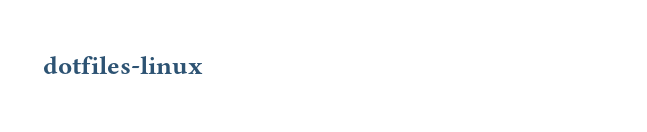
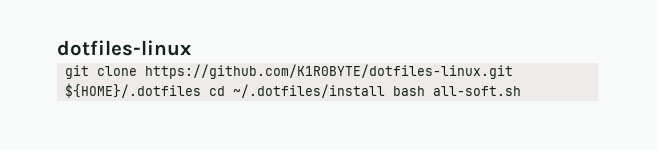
(203, 65) none -> [64,64,513,79] [64,83,521,98] // git clone https://github.com/K1R0BYTE/dotfiles-linux.git ${HOME}/.dotfiles cd ~/.dotfiles/install bash all-soft.sh

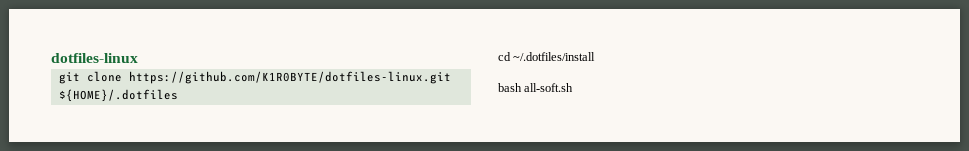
(201, 90) none -> (178, 95) //
(385, 91) none -> (596, 56) //

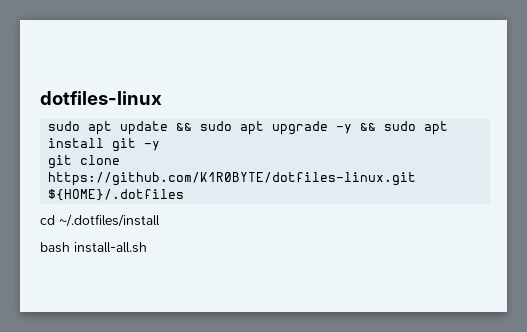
(138, 58) none -> [48,121,449,135] [48,138,161,152] // sudo apt update && sudo apt upgrade -y && sudo apt install git -y
[524,83,574,92] all-soft.sh -> [74,242,147,253] install-all.sh

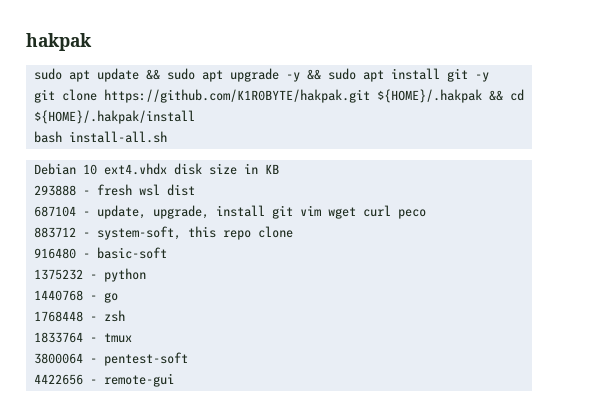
[40,91,162,105] dotfiles-linux -> [26,33,92,51] hakpak
[48,172,417,186] [48,189,185,201] [40,214,160,227] [40,242,147,253] https://github.com/K1R0BYTE/dotfiles-linux.git ${HOME}/.dotfiles // cd ~/.dotfiles/install // bash install-all.sh -> [103,89,524,103] [33,110,195,124] [33,131,167,143] [33,163,279,175] [33,184,195,196] [33,205,426,219] [33,226,293,240] [33,247,167,259] [33,268,146,282] [33,290,118,303] [33,310,125,322] [33,332,132,343] [33,352,188,366] [33,373,174,387] https://github.com/K1R0BYTE/hakpak.git ${HOME}/.hakpak && cd ${HOME}/.hakpak/install // bash install-all.sh // Debian 10 ext4.vhdx disk size in KB // 293888 - fresh wsl dist // 687104 - update, upgrade, install git vim wget curl peco // 883712 - system-soft, this repo clone // 916480 - basic-soft // 1375232 - python // 1440768 - go // 1768448 - zsh // 1833764 - tmux // 3800064 - pentest-soft // 4422656 - remote-gui

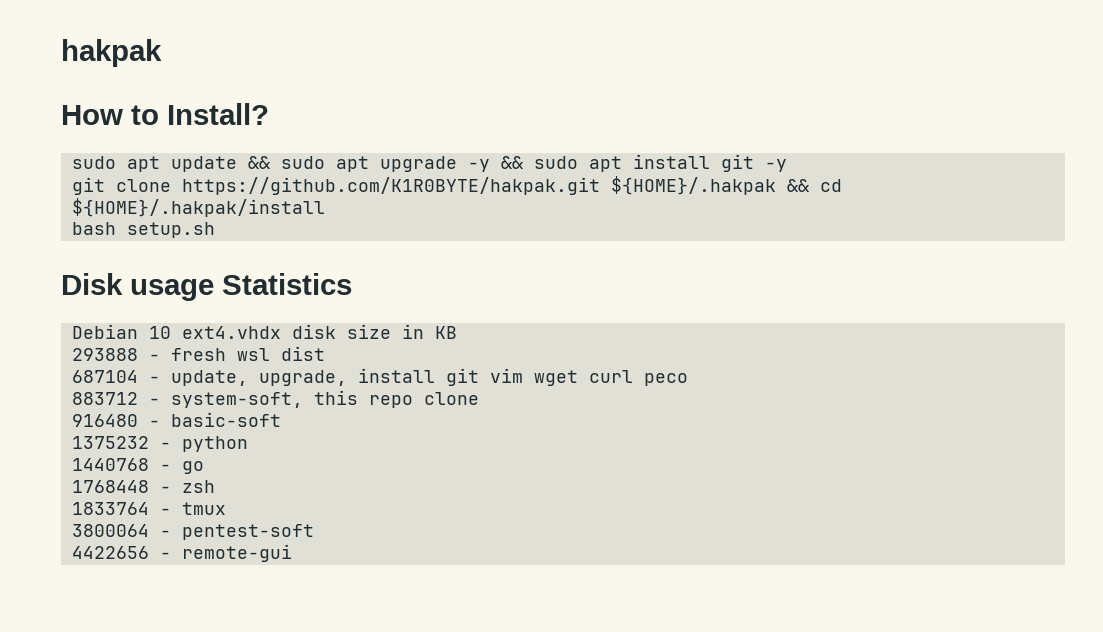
(92, 42) none -> [61,103,269,125] // How to Install?
[68,131,167,143] install-all.sh -> [127,222,216,238] [61,273,352,301] setup.sh // Disk usage Statistics

